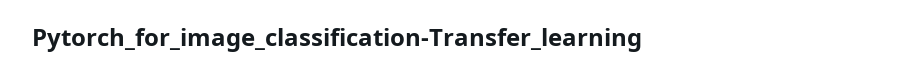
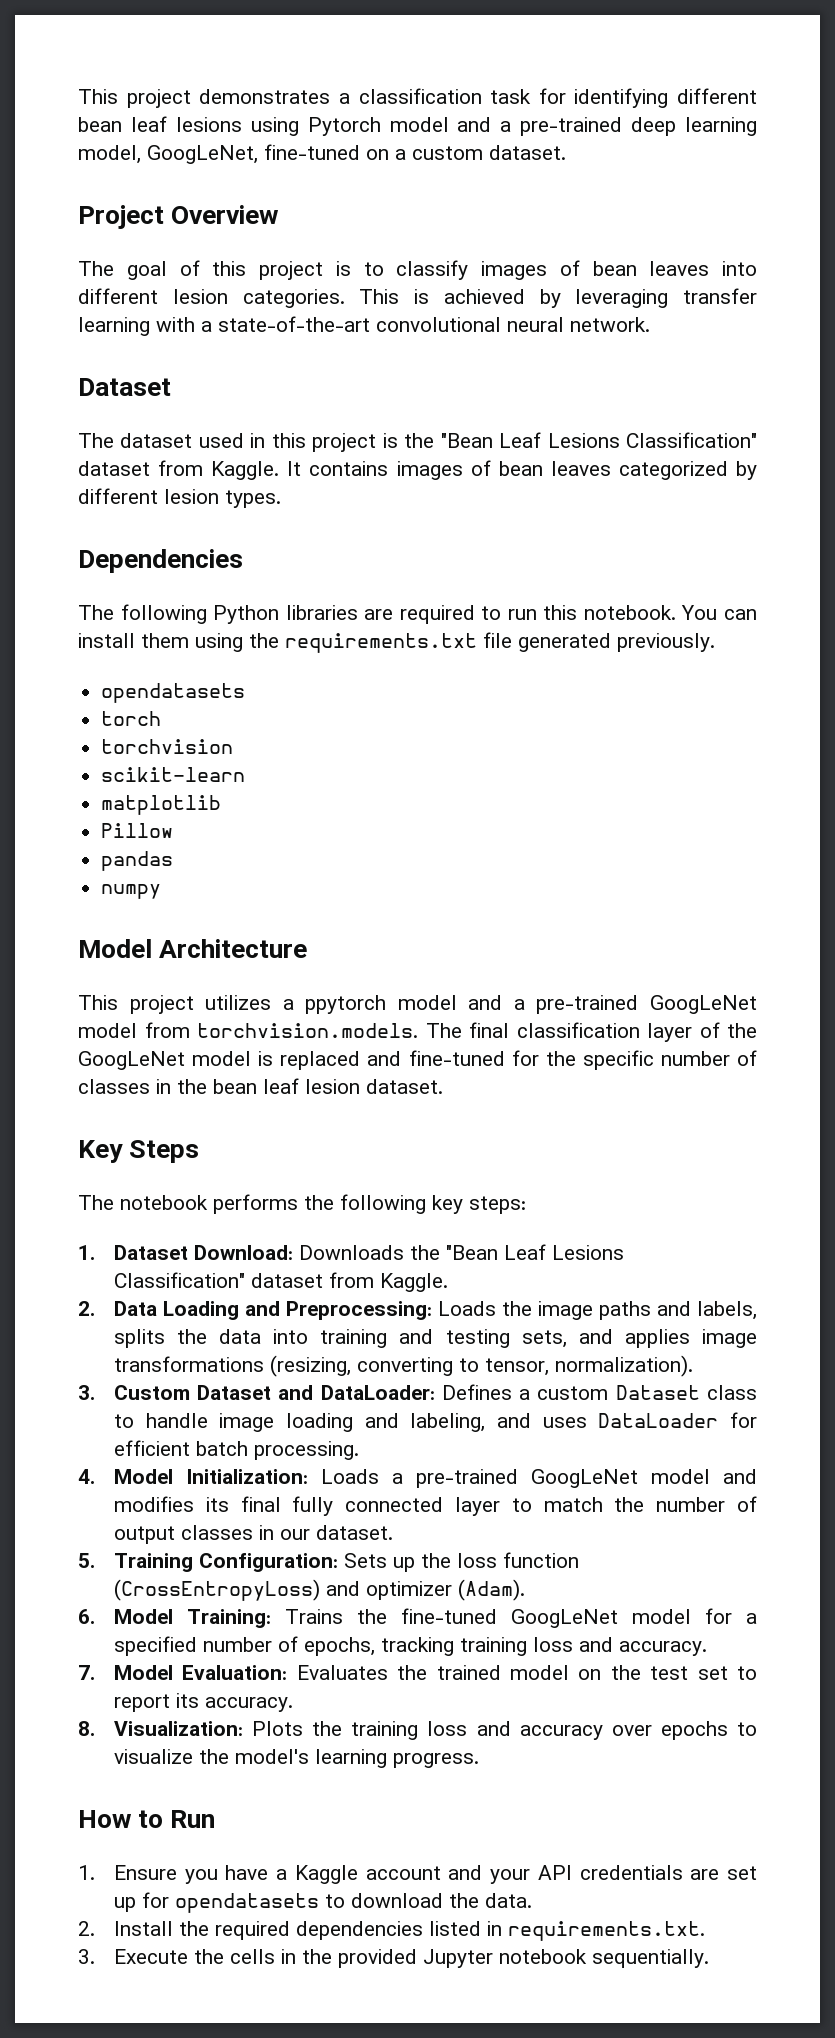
[32,28,642,52] Pytorch_for_image_classification-Transfer_learning -> [78,88,757,108] [78,116,757,136] [78,144,566,164] [78,205,280,229] [78,260,757,280] [78,288,757,308] [78,316,650,336] [78,378,171,396] [78,432,757,452] [78,460,758,480] [78,488,281,508] [78,549,243,573] [78,604,757,624] [78,632,715,653] [101,683,246,703] [101,711,162,726] [101,739,234,754] [101,767,246,782] [101,795,222,815] [101,823,174,838] [101,851,174,871] [101,884,162,899] [78,939,308,958] [78,995,757,1014] [78,1022,757,1042] [78,1050,758,1070] [78,1078,443,1094] [78,1140,200,1163] [78,1194,526,1214] [78,1244,624,1260] [113,1272,448,1292] [78,1301,757,1320] [113,1329,757,1348] [113,1355,693,1377] [78,1384,757,1400] [113,1412,758,1432] [113,1440,359,1460] [78,1469,757,1488] [113,1496,757,1516] [113,1525,393,1544] [78,1552,579,1572] [113,1579,525,1601] [78,1608,757,1628] [113,1636,707,1656] [78,1665,758,1680] [113,1693,293,1712] [78,1721,758,1740] [113,1749,479,1768] [78,1810,216,1828] [78,1865,757,1884] [113,1892,532,1913] [78,1921,705,1941] [78,1949,709,1968] This project demonstrates a classification task for identifying different bean leaf lesions using Pytorch model and a pre-trained deep learning model, GoogLeNet, fine-tuned on a custom dataset. // Project Overview // The goal of this project is to classify images of bean leaves into different lesion categories. This is achieved by leveraging transfer learning with a state-of-the-art convolutional neural network. // Dataset // The dataset used in this project is the "Bean Leaf Lesions Classification" dataset from Kaggle. It contains images of bean leaves categorized by different lesion types. // Dependencies // The following Python libraries are required to run this notebook. You can install them using the requirements.txt file generated previously. // opendatasets // torch // torchvision // scikit-learn // matplotlib // Pillow // pandas // numpy // Model Architecture // This project utilizes a ppytorch model and a pre-trained GoogLeNet model from torchvision.models. The final classification layer of the GoogLeNet model is replaced and fine-tuned for the specific number of classes in the bean leaf lesion dataset. // Key Steps // The notebook performs the following key steps: // 1. Dataset Download: Downloads the "Bean Leaf Lesions Classification" dataset from Kaggle. // 2. Data Loading and Preprocessing: Loads the image paths and labels, splits the data into training and testing sets, and applies image transformations (resizing, converting to tensor, normalization). // 3. Custom Dataset and DataLoader: Defines a custom Dataset class to handle image loading and labeling, and uses DataLoader for efficient batch processing. // 4. Model Initialization: Loads a pre-trained GoogLeNet model and modifies its final fully connected layer to match the number of output classes in our dataset. // 5. Training Configuration: Sets up the loss function (CrossEntropyLoss) and optimizer (Adam). // 6. Model Training: Trains the fine-tuned GoogLeNet model for a specified number of epochs, tracking training loss and accuracy. // 7. Model Evaluation: Evaluates the trained model on the test set to report its accuracy. // 8. Visualization: Plots the training loss and accuracy over epochs to visualize the model's learning progress. // How to Run // 1. Ensure you have a Kaggle account and your API credentials are set up for opendatasets to download the data. // 2. Install the required dependencies listed in requirements.txt. // 3. Execute the cells in the provided Jupyter notebook sequentially.

